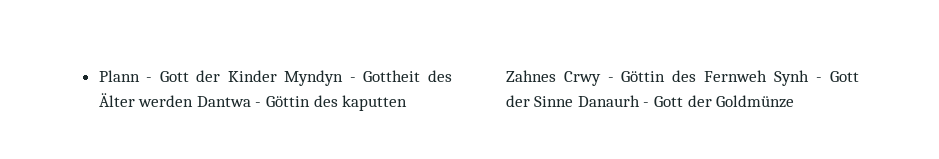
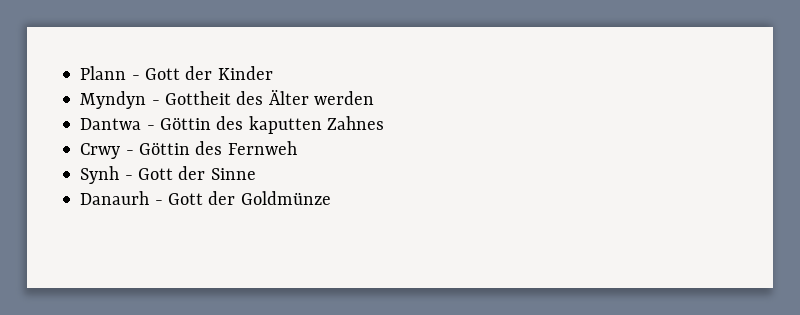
(277, 76) none -> (273, 73) //
(194, 101) none -> (374, 98) //
(556, 76) none -> (384, 123) //
(768, 76) none -> (297, 148) //
(574, 101) none -> (256, 174) //

